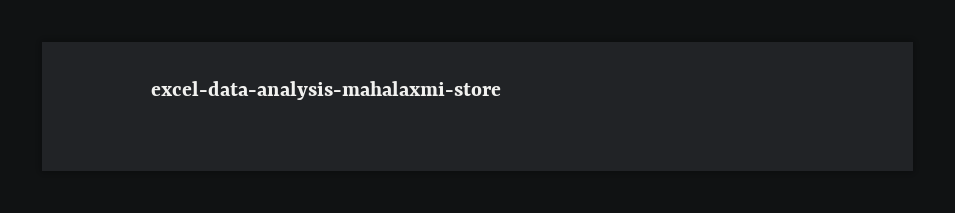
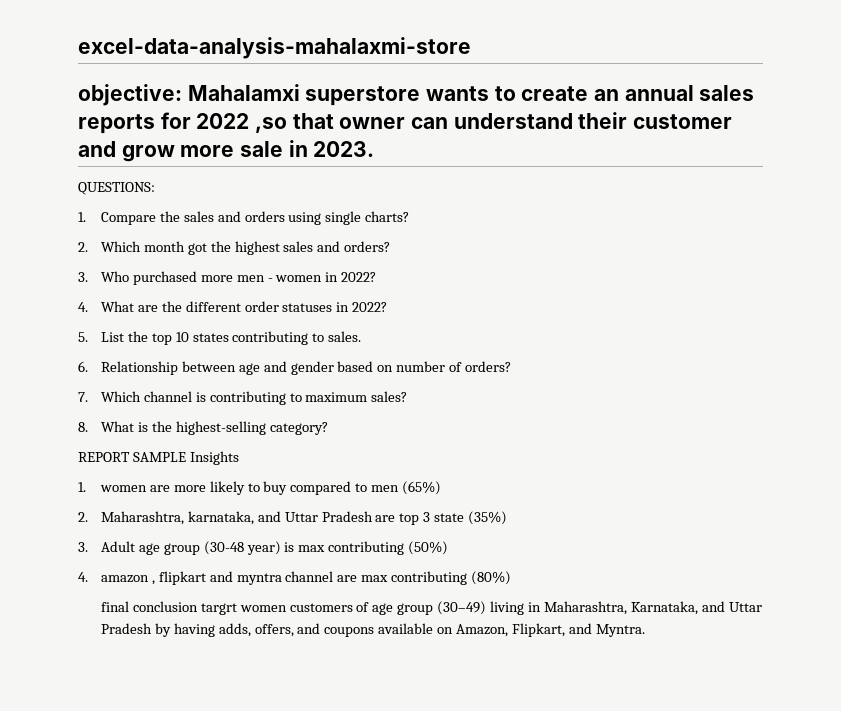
(501, 90) none -> [78,84,755,106] [78,112,733,134] [78,140,375,162] [78,182,155,195] [78,211,410,225] [78,241,391,255] [78,271,377,285] [78,301,388,312] [78,331,362,345] [78,361,512,375] [78,391,408,405] [78,421,328,435] [78,451,239,465] [78,481,442,495] [78,511,508,525] [78,541,449,555] [78,571,512,585] [100,601,762,615] [100,623,645,637] // objective: Mahalamxi superstore wants to create an annual sales reports for 2022 ,so that owner can understand their customer and grow more sale in 2023. // QUESTIONS: // 1. Compare the sales and orders using single charts? // 2. Which month got the highest sales and orders? // 3. Who purchased more men - women in 2022? // 4. What are the different order statuses in 2022? // 5. List the top 10 states contributing to sales. // 6. Relationship between age and gender based on number of orders? // 7. Which channel is contributing to maximum sales? // 8. What is the highest-selling category? // REPORT SAMPLE Insights // 1. women are more likely to buy compared to men (65%) // 2. Maharashtra, karnataka, and Uttar Pradesh are top 3 state (35%) // 3. Adult age group (30-48 year) is max contributing (50%) // 4. amazon , flipkart and myntra channel are max contributing (80%) // final conclusion targrt women customers of age group (30–49) living in Maharashtra, Karnataka, and Uttar Pradesh by having adds, offers, and coupons available on Amazon, Flipkart, and Myntra.

